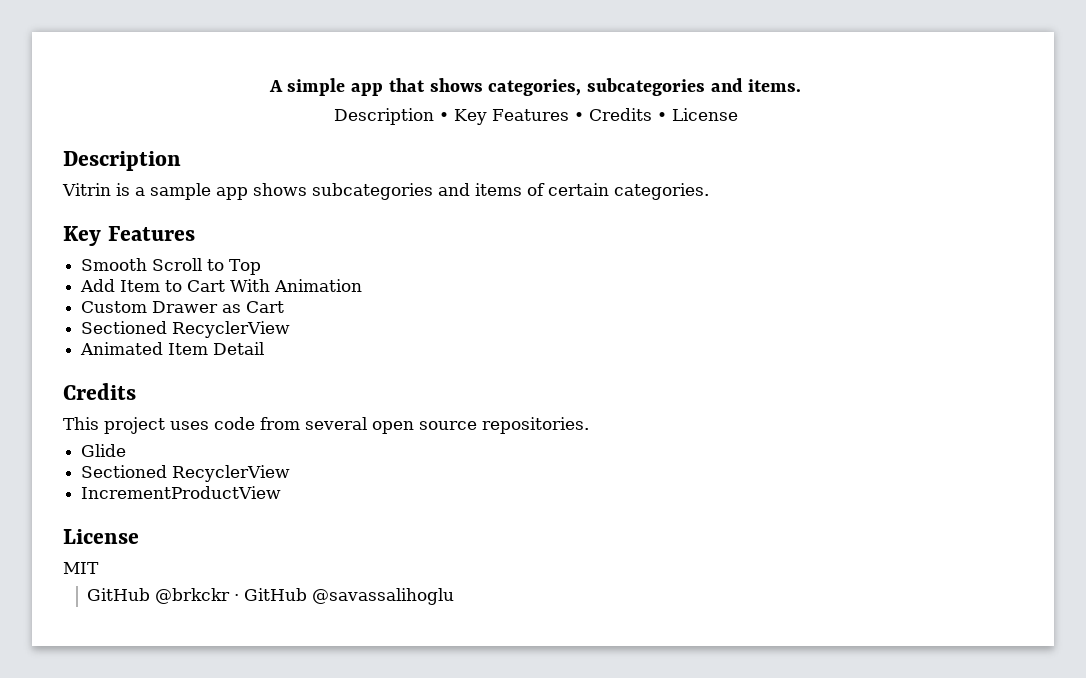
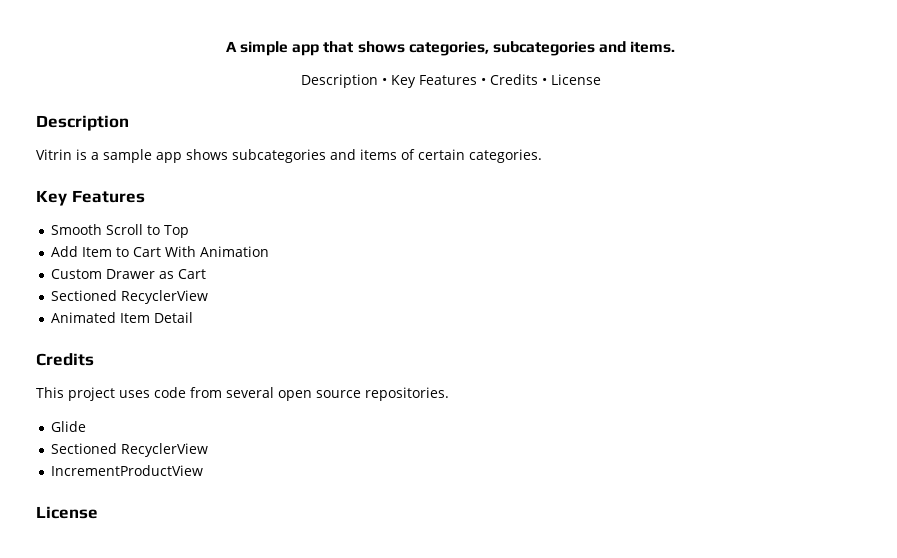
[63,562,99,574] [87,588,455,605] // MIT // GitHub @brkckr · GitHub @savassalihoglu -> (98, 512) none

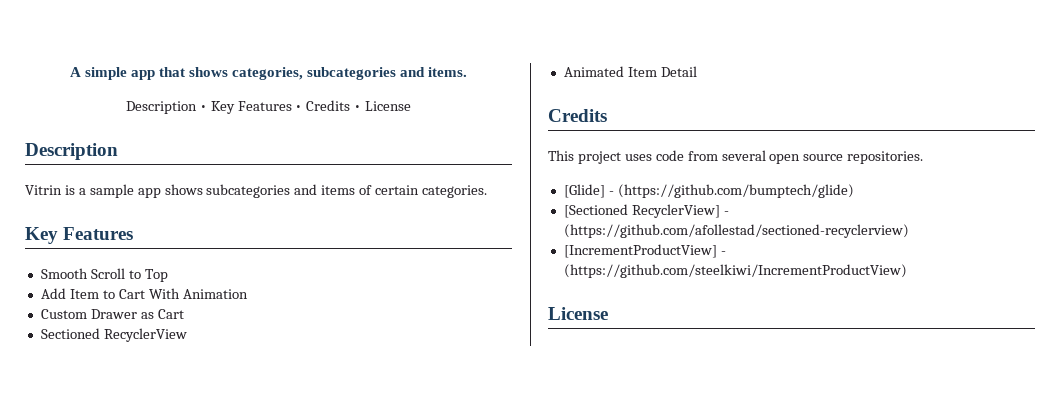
[51,421,87,432] [51,443,209,457] [51,465,204,476] Glide // Sectioned RecyclerView // IncrementProductView -> [563,184,854,198] [563,204,729,218] [563,224,909,238] [563,244,726,258] [563,264,907,278] [Glide] - (https://github.com/bumptech/glide) // [Sectioned RecyclerView] - (https://github.com/afollestad/sectioned-recyclerview) // [IncrementProductView] - (https://github.com/steelkiwi/IncrementProductView)

